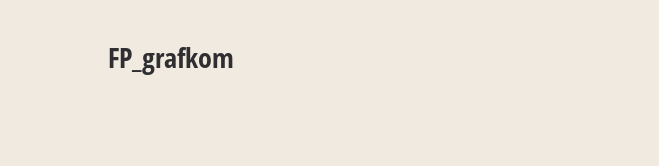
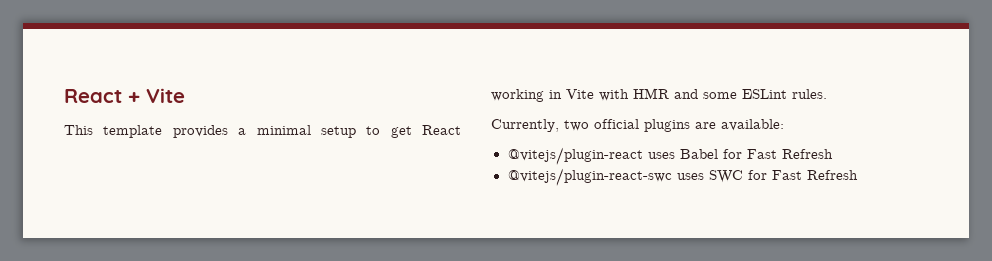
[108,47,234,75] FP_grafkom -> [64,88,185,103] [64,125,461,138] [491,88,827,102] [491,119,784,132] [507,147,833,165] [507,168,858,186] React + Vite // This template provides a minimal setup to get React working in Vite with HMR and some ESLint rules. // Currently, two official plugins are available: // @vitejs/plugin-react uses Babel for Fast Refresh // @vitejs/plugin-react-swc uses SWC for Fast Refresh

